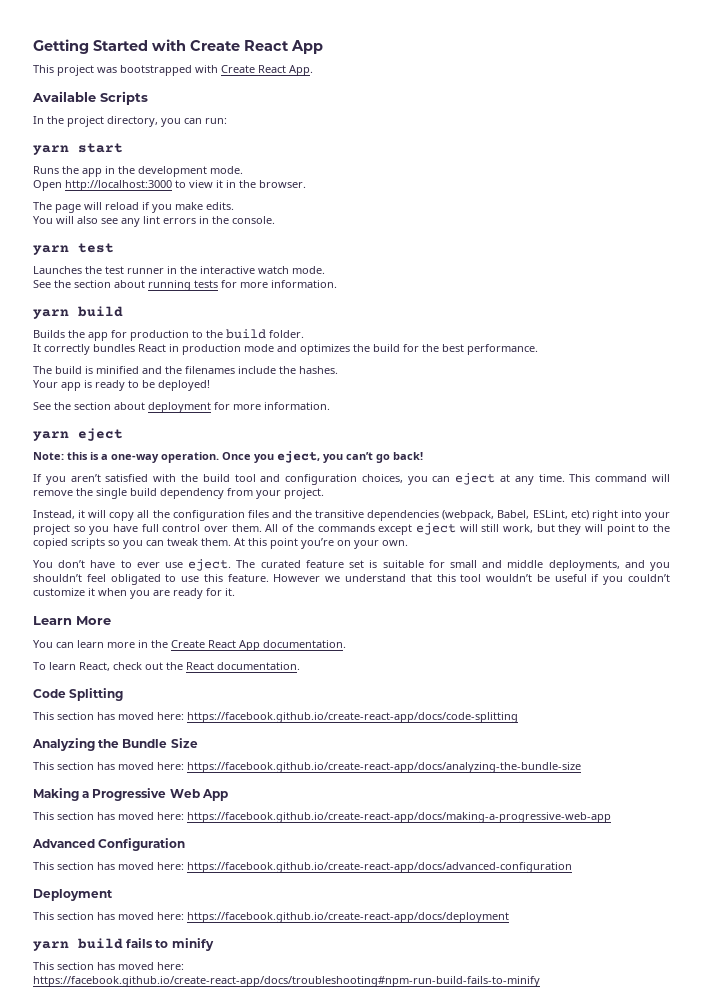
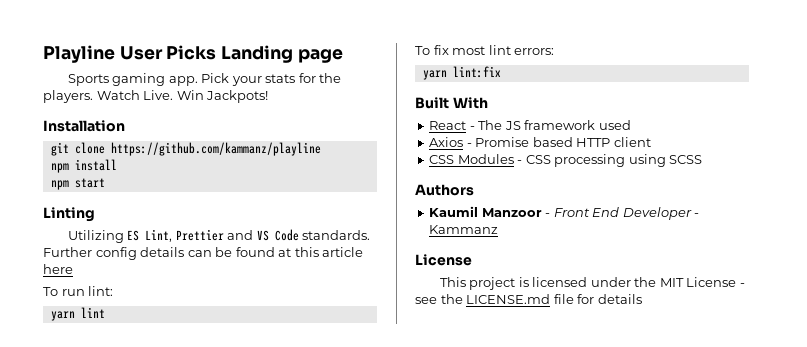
[33,39,323,54] [33,65,313,76] [32,91,148,105] [33,116,227,127] [33,143,123,155] [33,166,243,177] [33,180,306,191] [33,202,234,213] [33,216,275,227] [33,243,114,255] [33,266,325,274] [33,280,337,291] [33,306,123,319] [33,329,304,341] [33,344,538,355] [33,366,338,374] [33,380,210,391] [33,402,330,413] [33,428,123,441] [33,451,423,463] [33,473,670,485] [33,488,324,499] [33,510,670,521] [33,523,670,535] [33,538,408,549] [33,559,671,571] [33,574,671,585] [33,588,235,599] [33,616,111,625] [33,640,346,651] [33,662,300,671] [33,688,124,701] [33,712,518,723] [32,738,198,751] [33,762,581,773] [33,788,228,801] [33,812,611,823] [32,838,186,851] [33,862,572,873] [33,889,113,901] [33,912,509,923] [33,938,214,951] [33,962,184,970] [33,976,540,987] Getting Started with Create React App // This project was bootstrapped with Create React App. // Available Scripts // In the project directory, you can run: // yarn start // Runs the app in the development mode. // Open http://localhost:3000 to view it in the browser. // The page will reload if you make edits. // You will also see any lint errors in the console. // yarn test // Launches the test runner in the interactive watch mode. // See the section about running tests for more information. // yarn build // Builds the app for production to the build folder. // It correctly bundles React in production mode and optimizes the build for the best performance. // The build is minified and the filenames include the hashes. // Your app is ready to be deployed! // See the section about deployment for more information. // yarn eject // Note: this is a one-way operation. Once you eject, you can’t go back! // If you aren’t satisfied with the build tool and configuration choices, you can eject at any time. This command will remove the single build dependency from your project. // Instead, it will copy all the configuration files and the transitive dependencies (webpack, Babel, ESLint, etc) right into your project so you have full control over them. All of the commands except eject will still work, but they will point to the copied scripts so you can tweak them. At this point you’re on your own. // You don’t have to ever use eject. The curated feature set is suitable for small and middle deployments, and you shouldn’t feel obligated to use this feature. However we understand that this tool wouldn’t be useful if you couldn’t customize it when you are ready for it. // Learn More // You can learn more in the Create React App documentation. // To learn React, check out the React documentation. // Code Splitting // This section has moved here: https://facebook.github.io/create-react-app/docs/code-splitting // Analyzing the Bundle Size // This section has moved here: https://facebook.github.io/create-react-app/docs/analyzing-the-bundle-size // Making a Progressive Web App // This section has moved here: https://facebook.github.io/create-react-app/docs/making-a-progressive-web-app // Advanced Configuration // This section has moved here: https://facebook.github.io/create-react-app/docs/advanced-configuration // Deployment // This section has moved here: https://facebook.github.io/create-react-app/docs/deployment // yarn build fails to minify // This section has moved here: https://facebook.github.io/create-react-app/docs/troubleshooting#npm-run-build-fails-to-minify -> [43,45,343,63] [67,73,342,86] [43,90,269,103] [43,120,125,132] [50,142,321,156] [50,159,117,173] [50,178,105,190] [43,207,95,222] [67,229,371,243] [43,247,364,260] [43,264,73,274] [43,286,114,296] [50,307,105,321] [415,45,555,55] [422,66,501,80] [415,97,488,109] [429,120,631,130] [429,137,651,147] [429,154,703,167] [415,184,474,196] [429,206,700,220] [429,225,499,234] [415,254,472,266] [439,277,745,290] [415,294,642,304] Playline User Picks Landing page // Sports gaming app. Pick your stats for the players. Watch Live. Win Jackpots! // Installation // git clone https://github.com/kammanz/playline // npm install // npm start // Linting // Utilizing ES Lint, Prettier and VS Code standards. Further config details can be found at this article here // To run lint: // yarn lint // To fix most lint errors: // yarn lint:fix // Built With // React - The JS framework used // Axios - Promise based HTTP client // CSS Modules - CSS processing using SCSS // Authors // Kaumil Manzoor - Front End Developer - Kammanz // License // This project is licensed under the MIT License - see the LICENSE.md file for details

